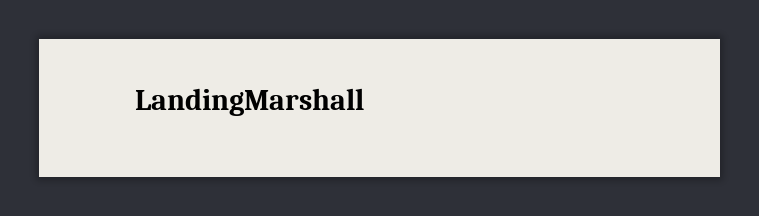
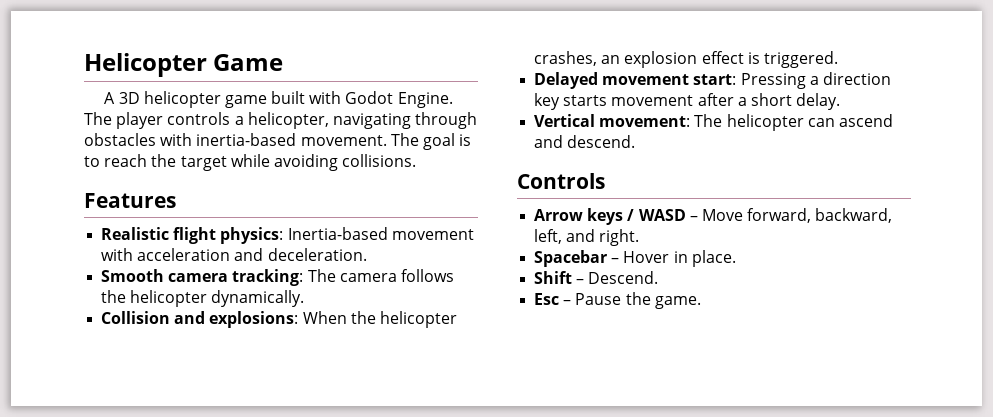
[135,88,364,116] LandingMarshall -> [84,53,284,77] [104,91,453,108] [84,112,478,129] [84,133,472,150] [84,154,417,171] [84,193,176,208] [101,227,474,244] [101,248,367,261] [101,269,454,286] [101,290,305,307] [101,311,457,328] [534,51,838,68] [534,72,891,89] [534,93,841,110] [534,114,893,131] [534,135,636,148] [517,173,605,189] [534,208,893,225] [534,229,640,246] [534,250,736,267] [534,271,659,284] [534,292,701,309] Helicopter Game // A 3D helicopter game built with Godot Engine. The player controls a helicopter, navigating through obstacles with inertia-based movement. The goal is to reach the target while avoiding collisions. // Features // Realistic flight physics: Inertia-based movement with acceleration and deceleration. // Smooth camera tracking: The camera follows the helicopter dynamically. // Collision and explosions: When the helicopter crashes, an explosion effect is triggered. // Delayed movement start: Pressing a direction key starts movement after a short delay. // Vertical movement: The helicopter can ascend and descend. // Controls // Arrow keys / WASD – Move forward, backward, left, and right. // Spacebar – Hover in place. // Shift – Descend. // Esc – Pause the game.

